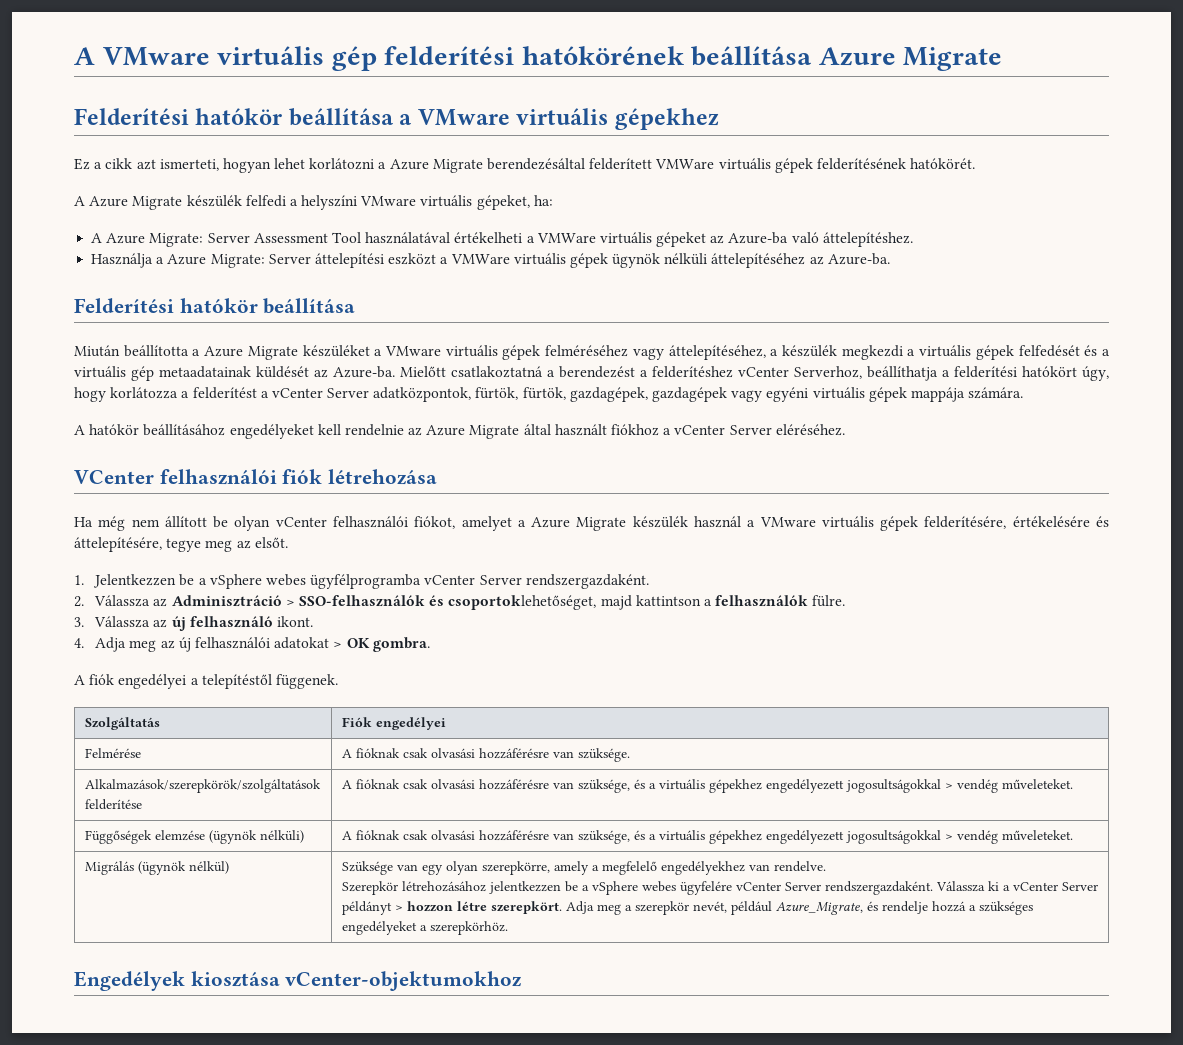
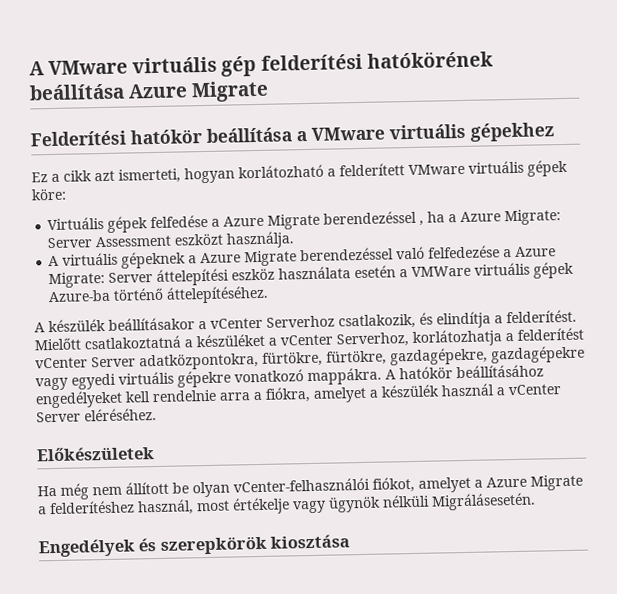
[274,158,976,173] [74,195,553,210] [91,232,913,247] [91,253,154,268] lehet korlátozni a Azure Migrate berendezésáltal felderített VMWare virtuális gépek felderítésének hatókörét. // A Azure Migrate készülék felfedi a helyszíni VMware virtuális gépeket, ha: // A Azure Migrate: Server Assessment Tool használatával értékelheti a VMWare virtuális gépeket az Azure-ba való áttelepítéshez. // Használja -> [238,159,568,179] [31,188,67,201] [47,209,562,233] [47,231,296,249] [48,245,501,269] korlátozható a felderített VMware virtuális gépek köre: // Virtuális gépek felfedése a Azure Migrate berendezéssel , ha a Azure Migrate: Server Assessment eszközt használja. // A virtuális gépeknek a Azure Migrate berendezéssel való felfedezése
[388,253,437,265] eszközt -> [231,265,397,281] eszköz használata esetén
[612,253,890,268] [74,298,356,314] [74,345,1110,360] [74,366,1109,381] [74,387,179,402] ügynök nélküli áttelepítéséhez az Azure-ba. // Felderítési hatókör beállítása // Miután beállította a Azure Migrate készüléket a VMware virtuális gépek felméréséhez vagy áttelepítéséhez, a készülék megkezdi a virtuális gépek felfedését és a virtuális gép metaadatainak küldését az Azure-ba. Mielőtt csatlakoztatná a berendezést a felderítéshez vCenter Serverhoz, beállíthatja a felderítési hatókört úgy, hogy korlátozza -> [48,285,270,304] [34,309,577,333] [34,329,502,351] Azure-ba történő áttelepítéséhez. // A készülék beállításakor a vCenter Serverhoz csatlakozik, és elindítja a felderítést. Mielőtt csatlakoztatná a készüléket a vCenter Serverhoz, korlátozhatja
[260,387,1024,402] a vCenter Server adatközpontok, fürtök, fürtök, gazdagépek, gazdagépek vagy egyéni virtuális gépek mappája számára. // -> [35,345,585,371] [35,367,382,391] vCenter Server adatközpontokra, fürtökre, fürtökre, gazdagépekre, gazdagépekre vagy egyedi virtuális gépekre vonatkozó mappákra.
[408,424,660,439] az Azure Migrate által használt fiókhoz -> [219,383,494,403] arra a fiókra, amelyet a készülék használ
[74,469,438,485] VCenter felhasználói fiók létrehozása -> [36,446,155,462] Előkészületek
[275,516,408,528] vCenter felhasználói -> [233,477,370,493] vCenter-felhasználói
[632,516,1110,531] [74,537,288,552] [74,574,649,589] [74,595,846,610] [74,616,313,631] [74,637,430,652] [74,674,338,689] [84,717,160,730] [341,717,446,730] [84,748,141,758] [341,748,630,762] [84,779,321,793] [84,799,142,810] [341,779,1073,793] [84,830,304,844] [341,830,1073,844] [84,861,229,875] [341,861,826,875] [341,881,1098,895] [341,901,1033,915] [341,921,508,935] [74,971,522,991] készülék használ a VMware virtuális gépek felderítésére, értékelésére és áttelepítésére, tegye meg az elsőt. // 1. Jelentkezzen be a vSphere webes ügyfélprogramba vCenter Server rendszergazdaként. // 2. Válassza az Adminisztráció > SSO-felhasználók és csoportoklehetőséget, majd kattintson a felhasználók fülre. // 3. Válassza az új felhasználó ikont. // 4. Adja meg az új felhasználói adatokat > OK gombra. // A fiók engedélyei a telepítéstől függenek. // Szolgáltatás | Fiók engedélyei // Felmérése | A fióknak csak olvasási hozzáférésre van szüksége. // Alkalmazások/szerepkörök/szolgáltatások felderítése | A fióknak csak olvasási hozzáférésre van szüksége, és a virtuális gépekhez engedélyezett jogosultságokkal > vendég műveleteket. // Függőségek elemzése (ügynök nélküli) | A fióknak csak olvasási hozzáférésre van szüksége, és a virtuális gépekhez engedélyezett jogosultságokkal > vendég műveleteket. // Migrálás (ügynök nélkül) | Szüksége van egy olyan szerepkörre, amely a megfelelő engedélyekhez van rendelve. // Szerepkör létrehozásához jelentkezzen be a vSphere webes ügyfelére vCenter Server rendszergazdaként. Válassza ki a vCenter Server példányt > hozzon létre szerepkört. Adja meg a szerepkör nevét, például Azure_Migrate, és rendelje hozzá a szükséges engedélyeket a szerepkörhöz. // Engedélyek kiosztása vCenter-objektumokhoz -> [38,492,536,516] [38,534,351,558] a felderítéshez használ, most értékelje vagy ügynök nélküli Migrálásesetén. // Engedélyek és szerepkörök kiosztása

